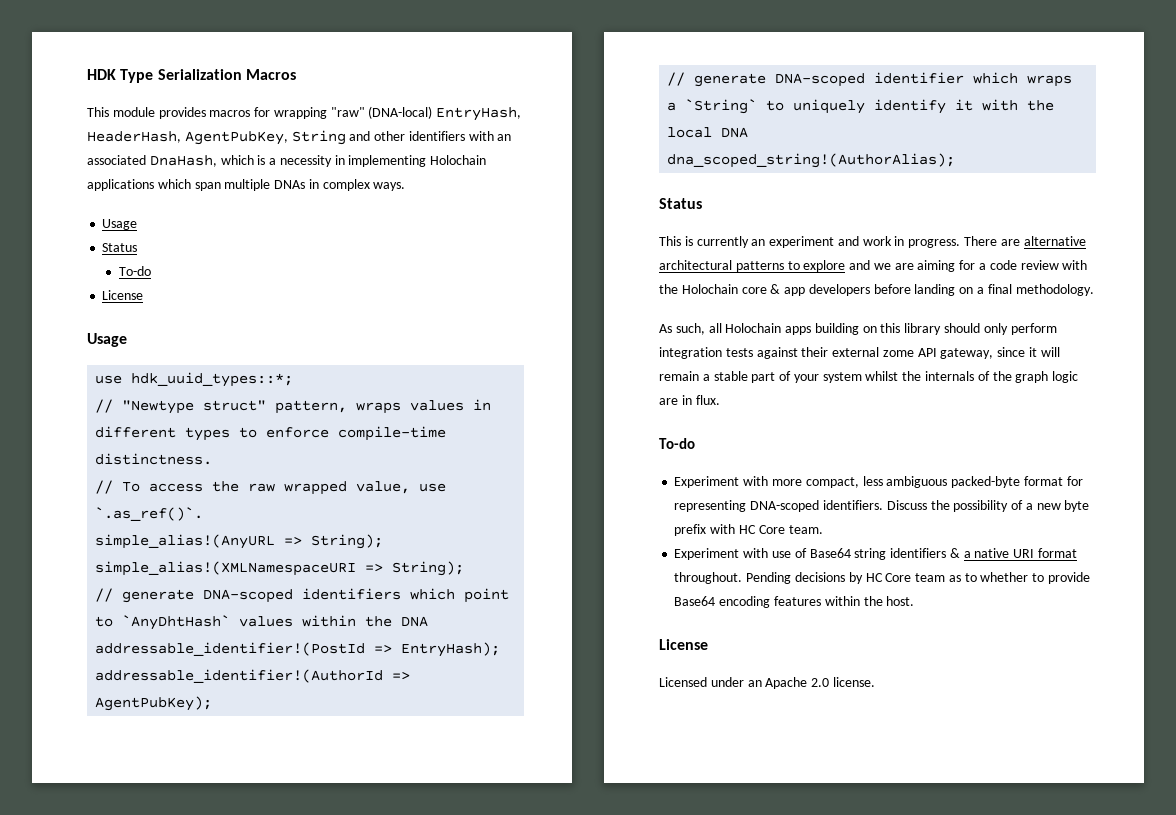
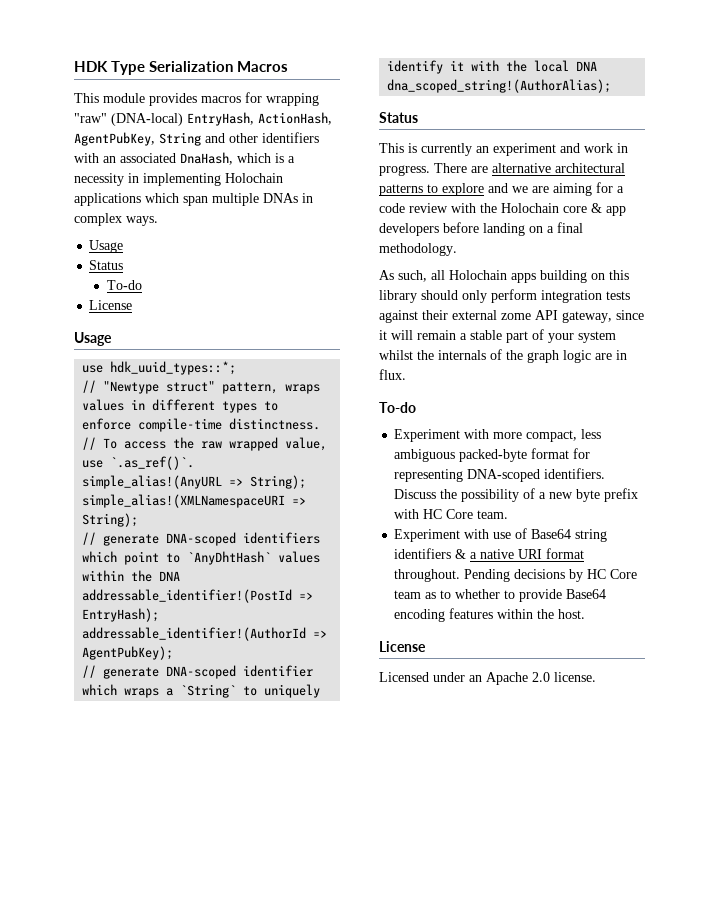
[87,131,181,143] HeaderHash, -> [258,112,332,125] ActionHash,

